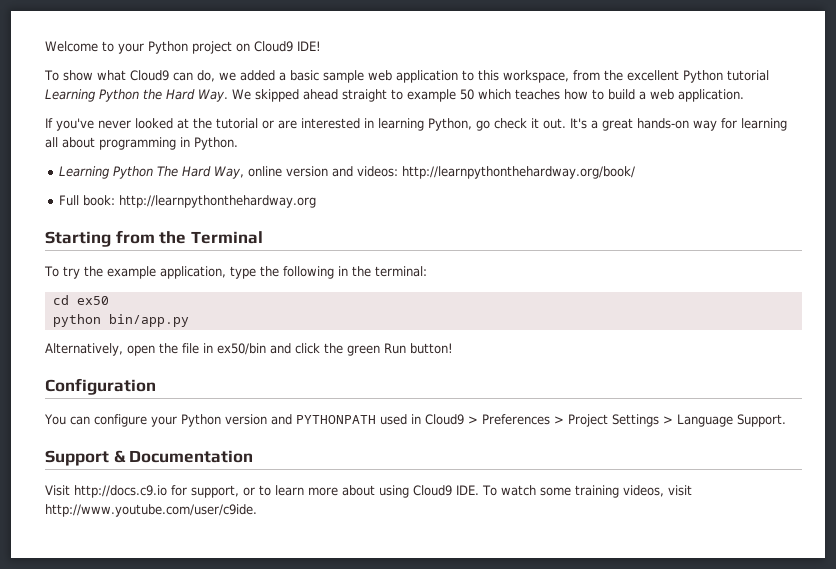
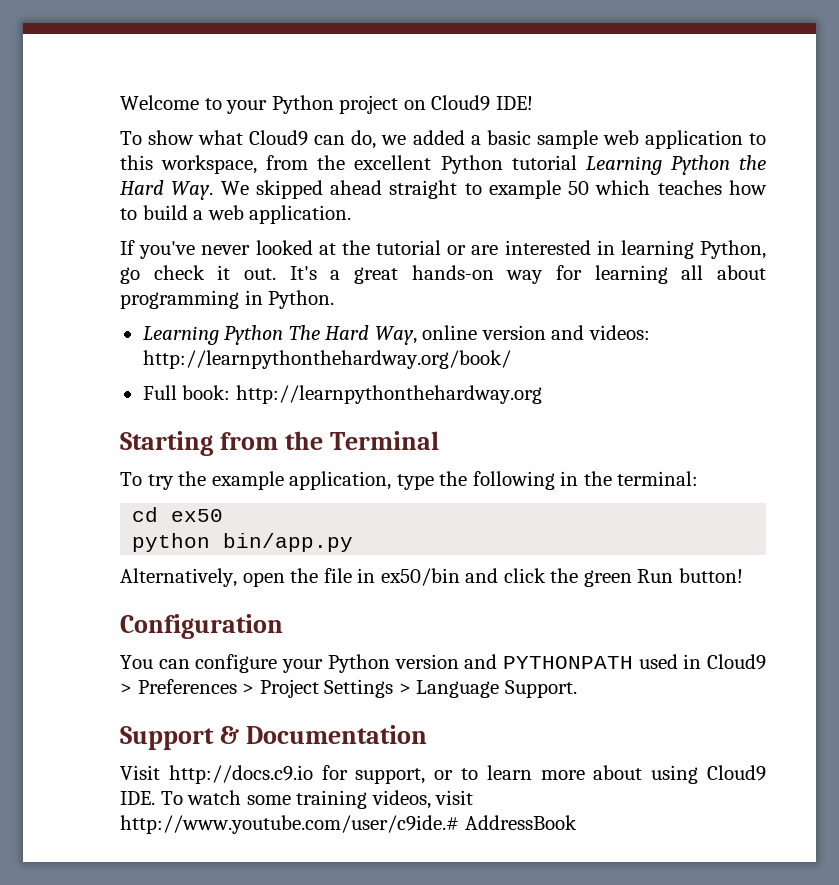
[45,504,257,517] http://www.youtube.com/user/c9ide. -> [120,815,577,834] http://www.youtube.com/user/c9ide.# AddressBook

